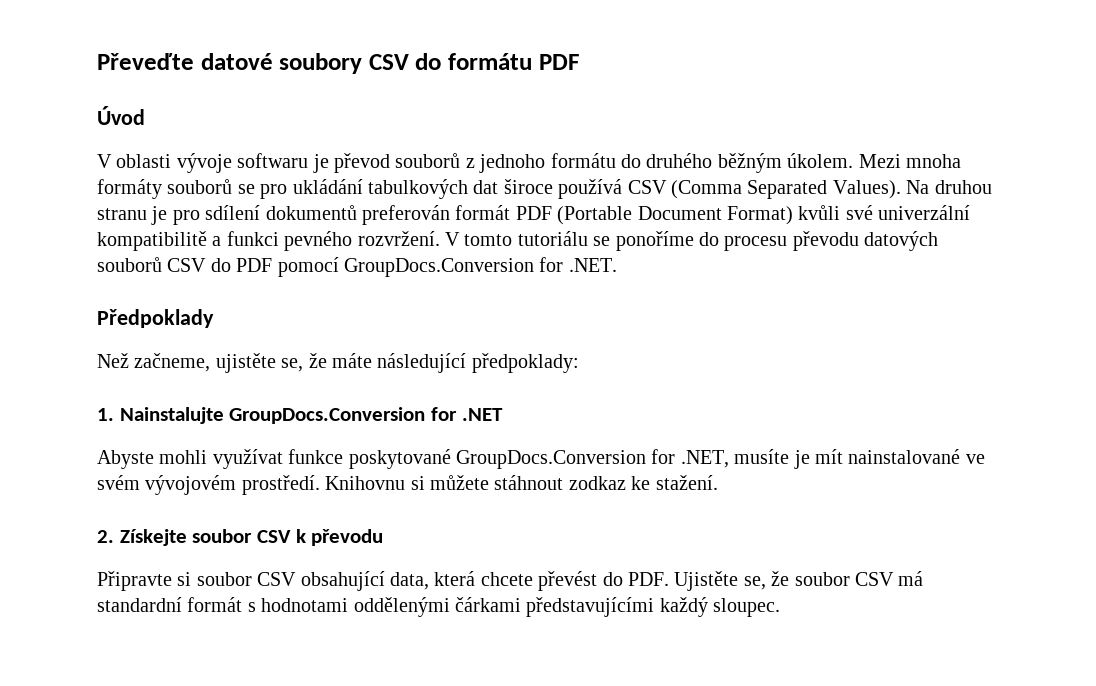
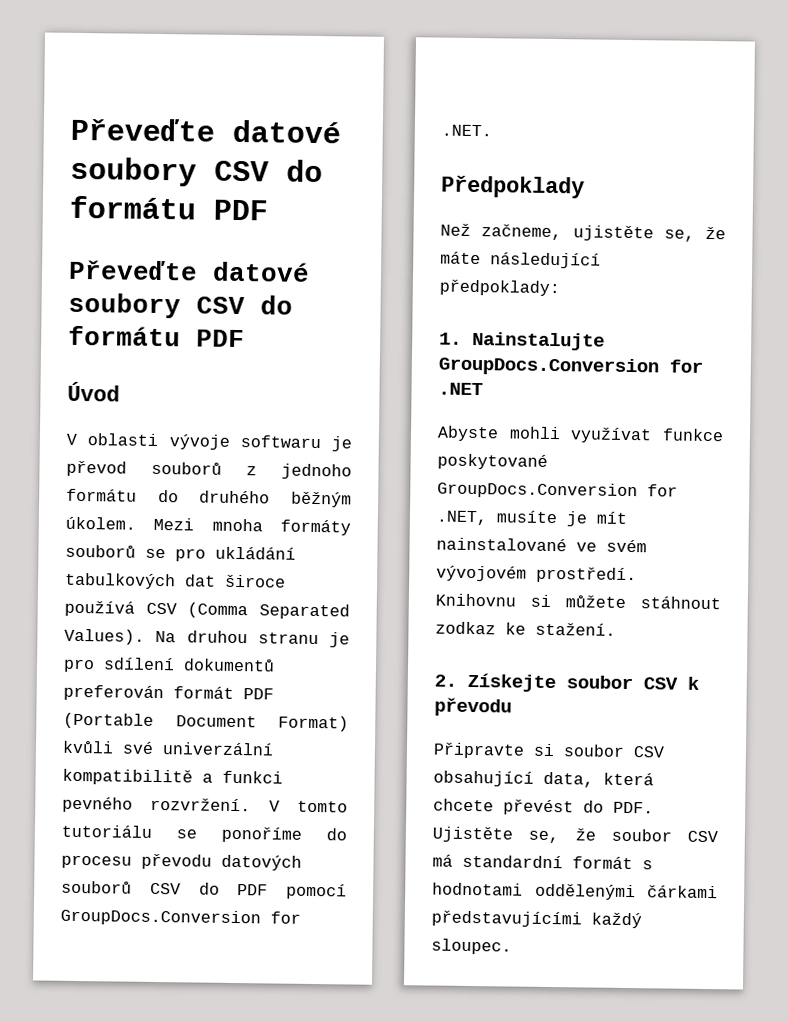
[97,53,579,74] Převeďte datové soubory CSV do formátu PDF -> [70,117,341,144] [70,156,323,187] [69,195,268,221] [68,259,310,282] [68,292,293,319] [68,325,245,348] Převeďte datové soubory CSV do formátu PDF // Převeďte datové soubory CSV do formátu PDF

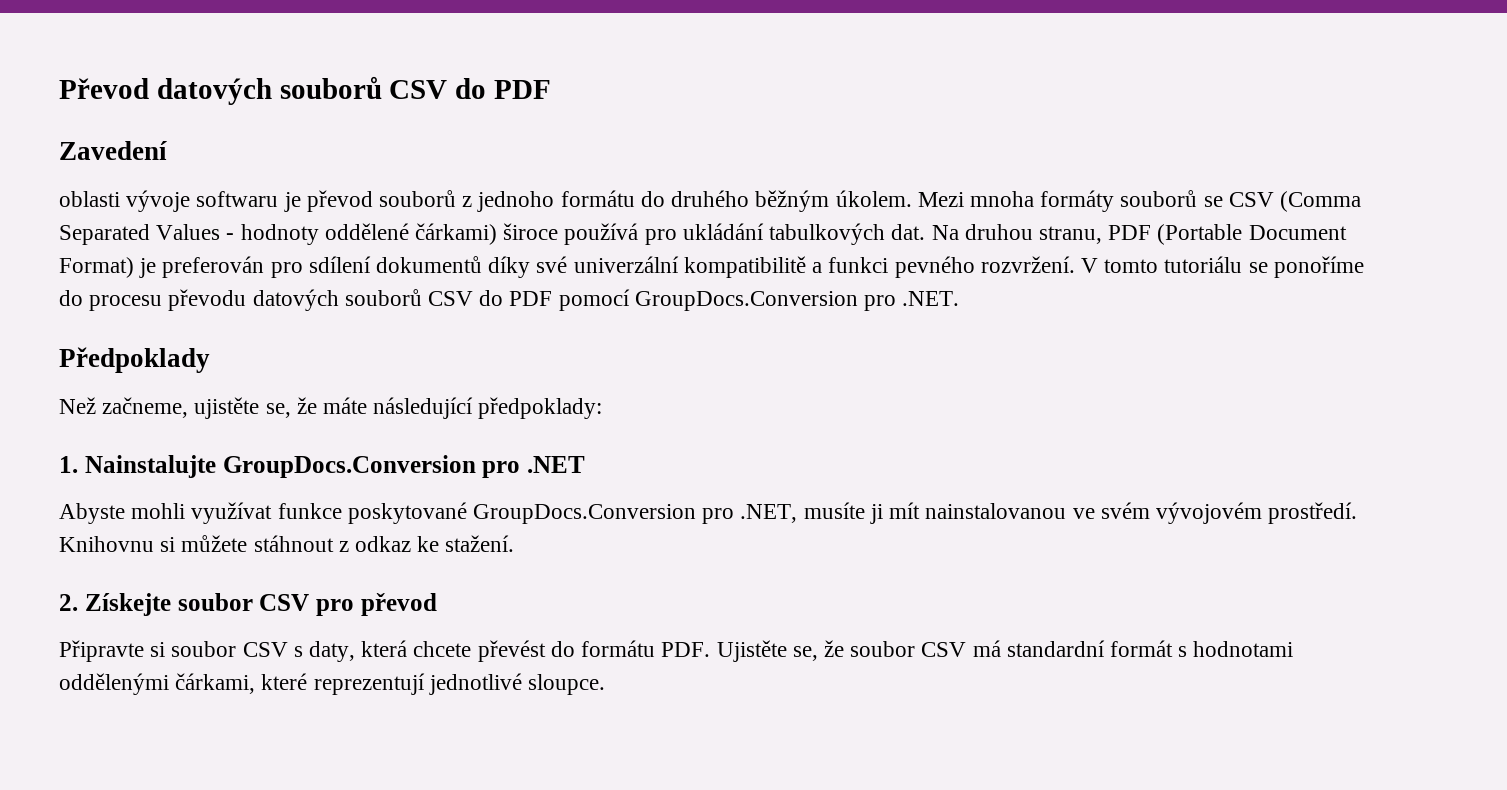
[70,117,341,144] [70,156,323,187] [69,195,268,221] [68,259,310,282] [68,292,293,319] [68,325,245,348] [67,381,120,402] [66,433,77,445] Převeďte datové soubory CSV do formátu PDF // Převeďte datové soubory CSV do formátu PDF // Úvod // V -> [59,76,552,105] [59,141,167,160] Převod datových souborů CSV do PDF // Zavedení //
[175,546,296,562] [64,572,286,590] [64,600,350,620] [64,628,350,648] [63,657,275,673] [63,684,274,702] [63,712,349,732] [62,740,114,754] pro ukládání tabulkových dat široce používá CSV (Comma Separated Values). Na druhou stranu je pro sdílení dokumentů preferován formát PDF (Portable Document Format) kvůli -> [1228,191,1361,212] [59,223,1347,245] [59,256,531,278] CSV (Comma Separated Values - hodnoty oddělené čárkami) široce používá pro ukládání tabulkových dat. Na druhou stranu, PDF (Portable Document Format) je preferován pro sdílení dokumentů díky
[270,911,301,924] for -> [864,295,897,311] pro
[669,359,703,373] for -> [482,461,521,478] pro
[647,484,678,497] for -> [702,508,735,524] pro
[566,511,628,527] [436,537,567,552] je mít nainstalované -> [869,502,1067,524] ji mít nainstalovanou
[435,621,496,635] zodkaz -> [338,536,412,552] z odkaz
[687,676,699,690] [434,697,512,717] k převodu -> [316,593,437,616] pro převod
[433,770,594,788] obsahující data, -> [293,641,356,662] s daty,
(604, 806) none -> [581,640,656,657] formátu
[647,885,718,899] [431,910,642,929] [431,938,512,955] čárkami představujícími každý sloupec. -> [175,673,606,695] čárkami, které reprezentují jednotlivé sloupce.

